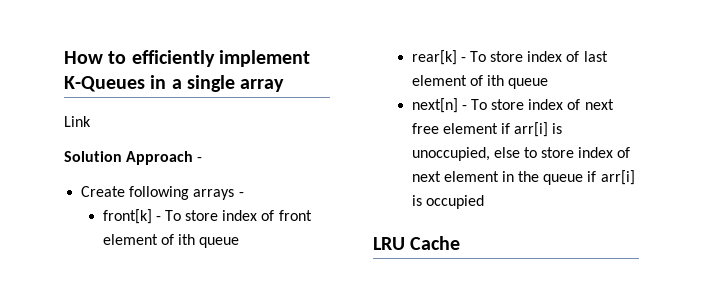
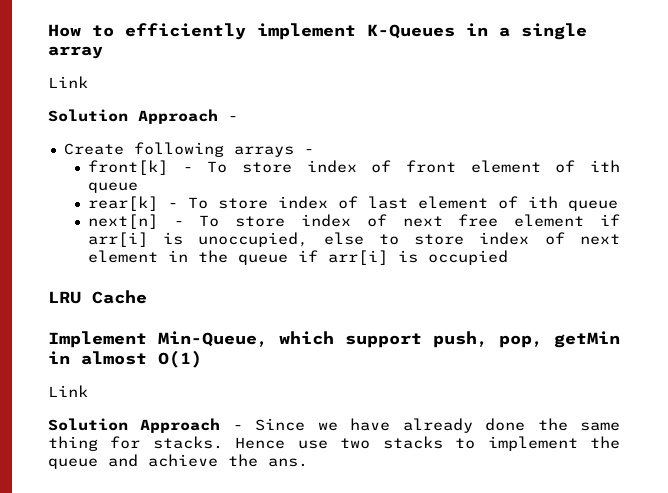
(461, 243) none -> [48,331,620,348] [48,350,202,368] [48,385,88,397] [48,418,621,433] [48,436,621,451] [48,454,308,469] // Implement Min-Queue, which support push, pop, getMin in almost O(1) // Link // Solution Approach - Since we have already done the same thing for stacks. Hence use two stacks to implement the queue and achieve the ans.

